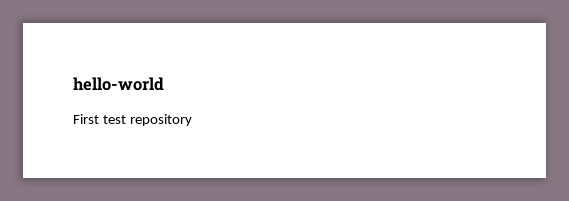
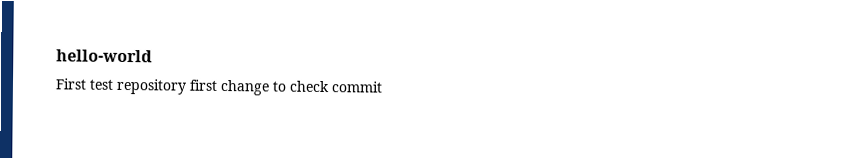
(192, 120) none -> [189,79,383,96] first change to check commit

